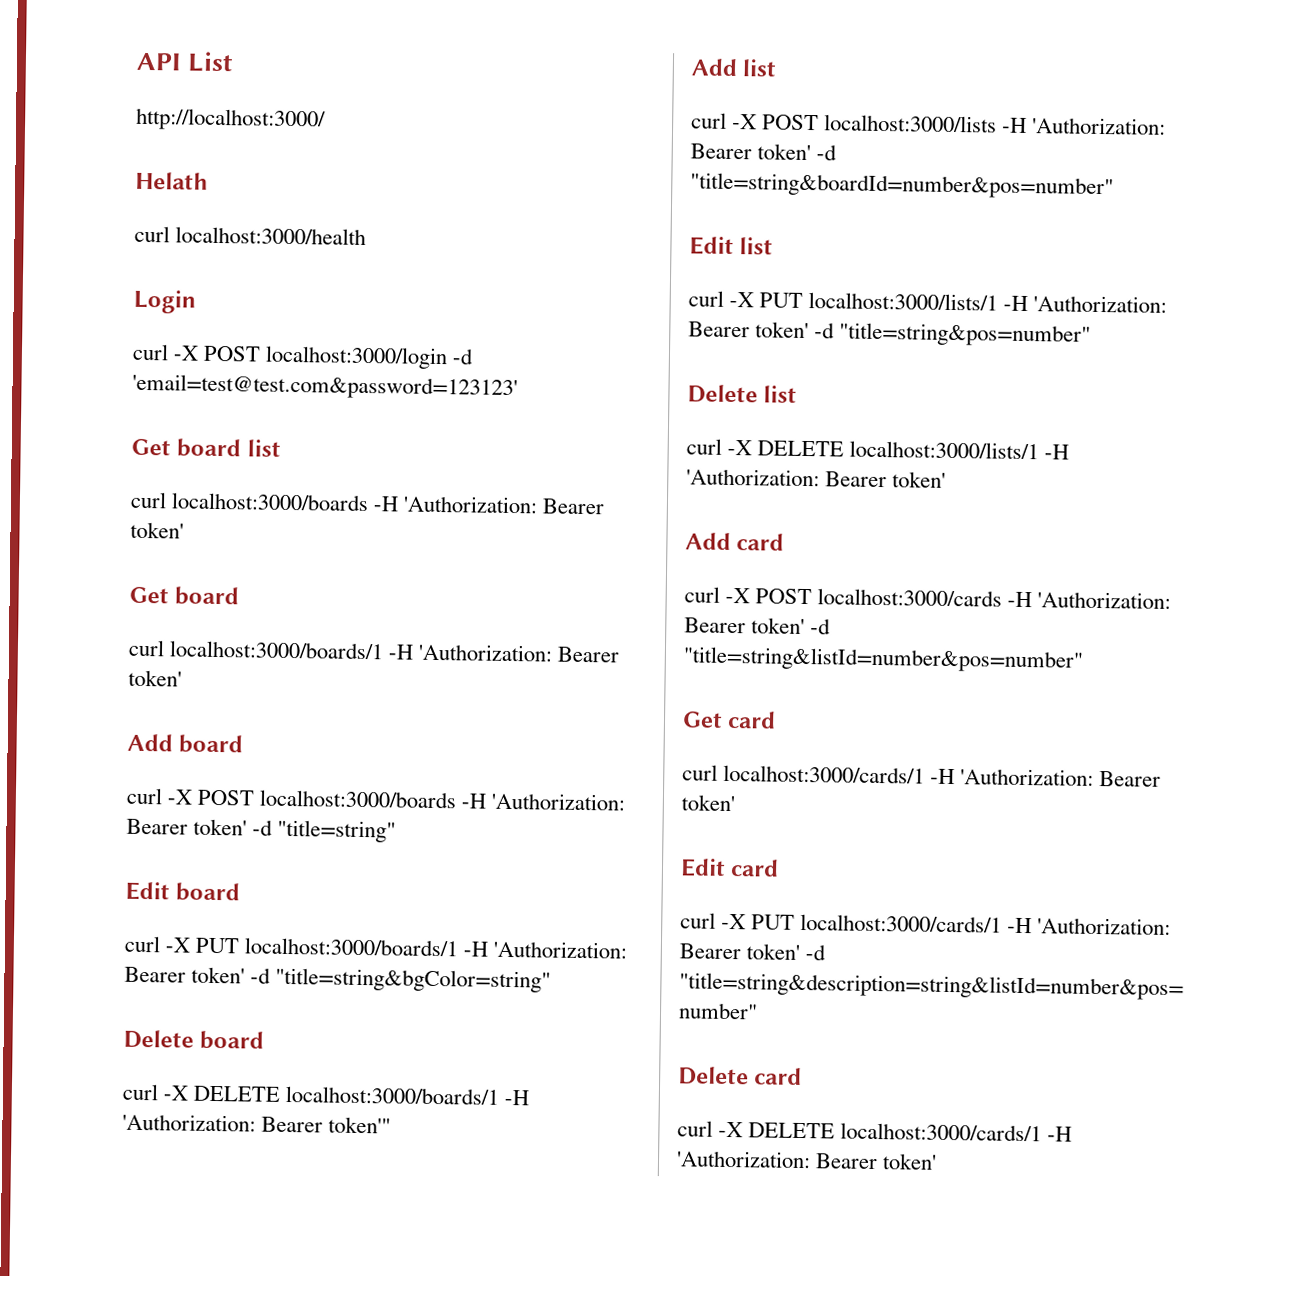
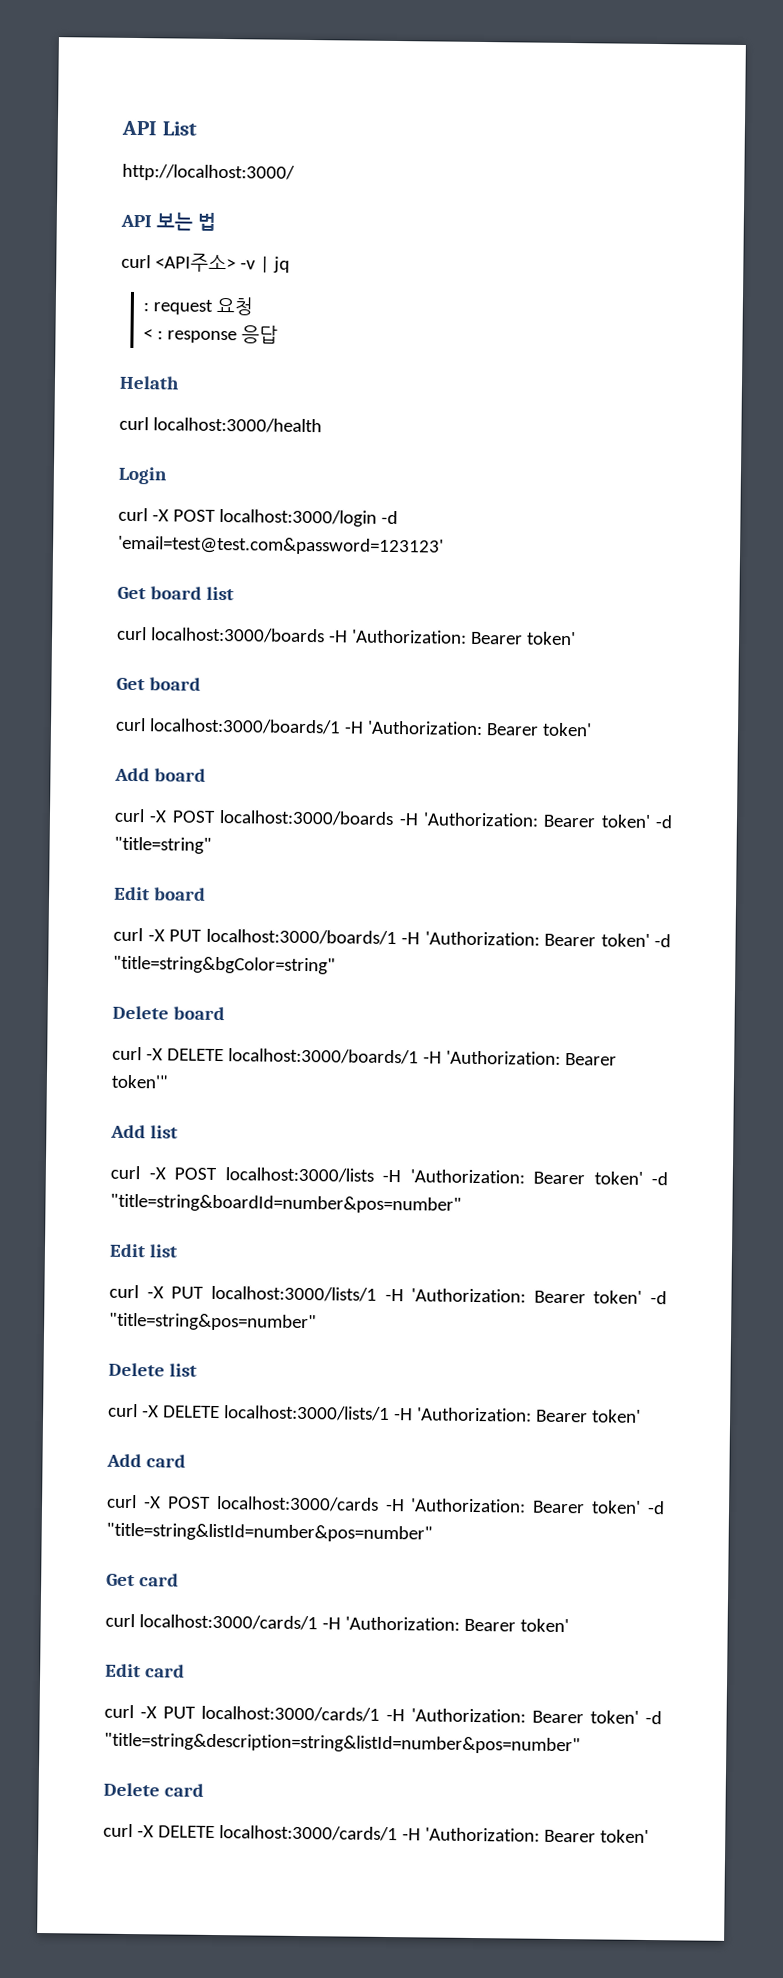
(326, 119) none -> [120,212,216,231] [121,253,290,273] [143,296,254,316] [143,325,279,344] // API 보는 법 // curl <API주소> -v | jq // : request 요청 // < : response 응답

